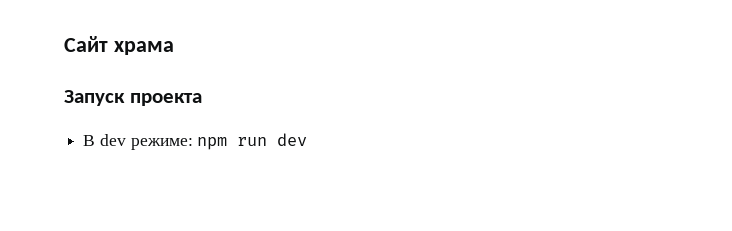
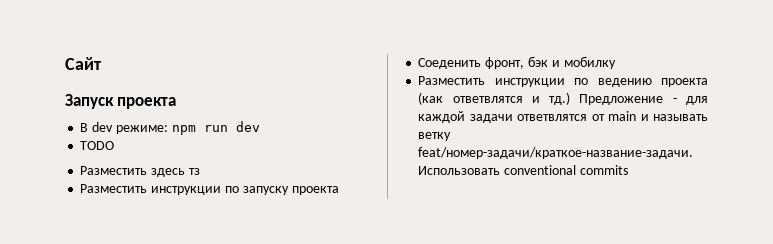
[113,41,174,55] храма -> (101, 63) none
(308, 139) none -> [80,141,115,150] [80,166,200,177] [80,184,339,195] [418,56,616,69] [418,76,708,87] [418,92,708,105] [418,111,708,123] [418,132,452,141] [418,147,694,159] [418,165,628,175] // TODO // Разместить здесь тз // Разместить инструкции по запуску проекта // Соеденить фронт, бэк и мобилку // Разместить инструкции по ведению проекта (как ответвлятся и тд.) Предложение - для каждой задачи ответвлятся от main и называть ветку feat/номер-задачи/краткое-название-задачи. Использовать conventional commits

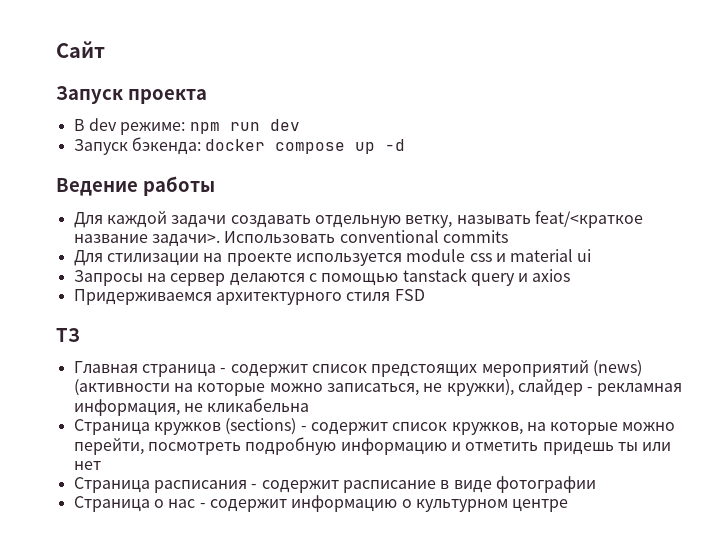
[80,141,115,150] [80,166,200,177] [80,184,339,195] [418,56,616,69] [418,76,708,87] [418,92,708,105] [418,111,708,123] [418,132,452,141] [418,147,694,159] [418,165,628,175] TODO // Разместить здесь тз // Разместить инструкции по запуску проекта // Соеденить фронт, бэк и мобилку // Разместить инструкции по ведению проекта (как ответвлятся и тд.) Предложение - для каждой задачи ответвлятся от main и называть ветку feat/номер-задачи/краткое-название-задачи. Использовать conventional commits -> [73,137,406,155] [56,176,215,196] [73,210,643,228] [73,230,508,247] [73,249,592,266] [73,268,571,286] [73,289,425,305] [56,328,80,342] [73,360,642,377] [73,379,683,396] [73,398,310,416] [73,418,676,435] [73,437,672,455] [73,461,101,470] [73,476,596,493] [73,495,569,512] Запуск бэкенда: docker compose up -d // Ведение работы // Для каждой задачи создавать отдельную ветку, называть feat/<краткое название задачи>. Использовать conventional commits // Для стилизации на проекте используется module css и material ui // Запросы на сервер делаются с помощью tanstack query и axios // Придерживаемся архитектурного стиля FSD // ТЗ // Главная страница - содержит список предстоящих мероприятий (news) (активности на которые можно записаться, не кружки), слайдер - рекламная информация, не кликабельна // Страница кружков (sections) - содержит список кружков, на которые можно перейти, посмотреть подробную информацию и отметить придешь ты или нет // Страница расписания - содержит расписание в виде фотографии // Страница о нас - содержит информацию о культурном центре

